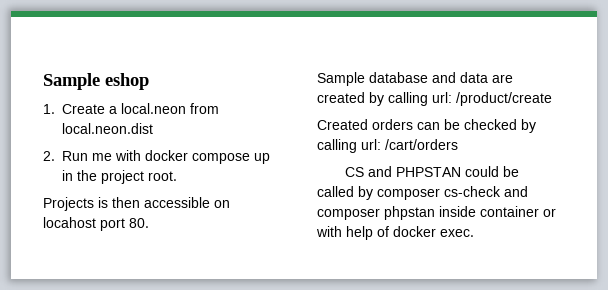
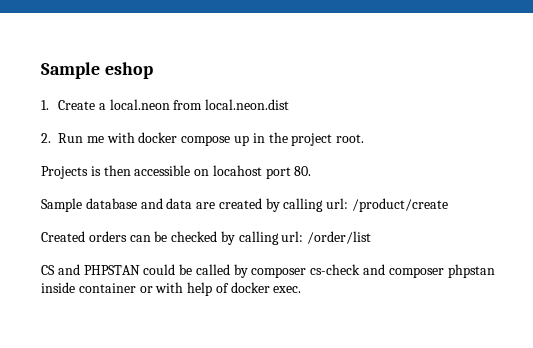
[385,139,458,150] /cart/orders -> [307,231,372,244] /order/list

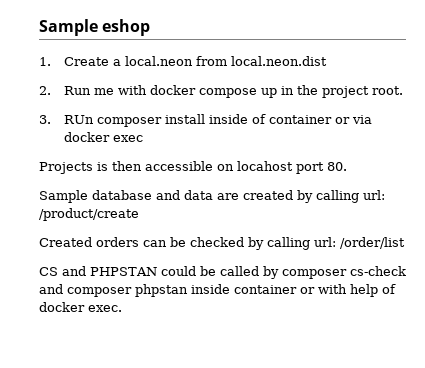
(365, 138) none -> [39,114,373,127] [64,132,144,142] // 3. RUn composer install inside of container or via docker exec

